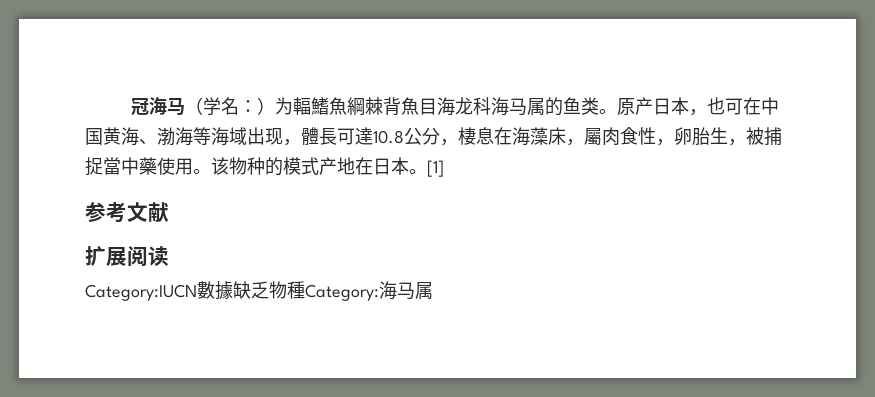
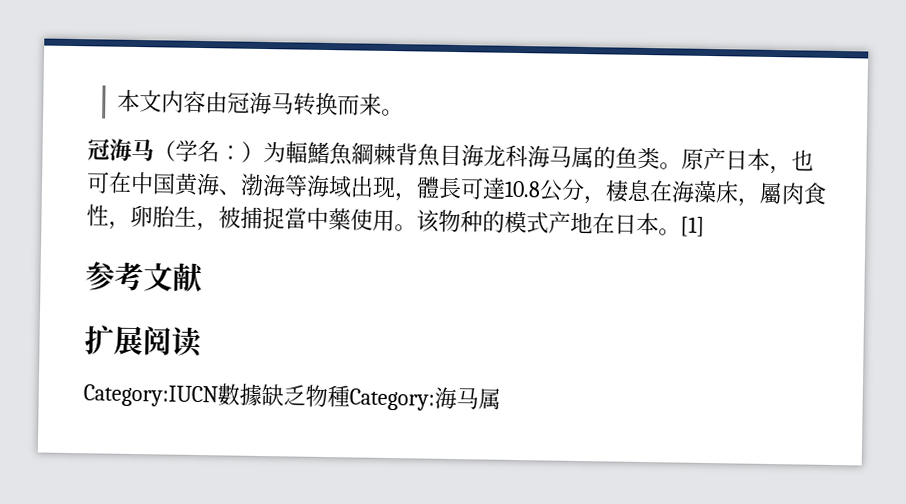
(130, 107) none -> [116,89,404,117] 本文内容由冠海马转换而来。 //

